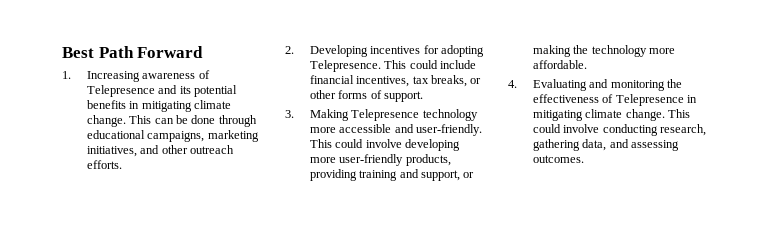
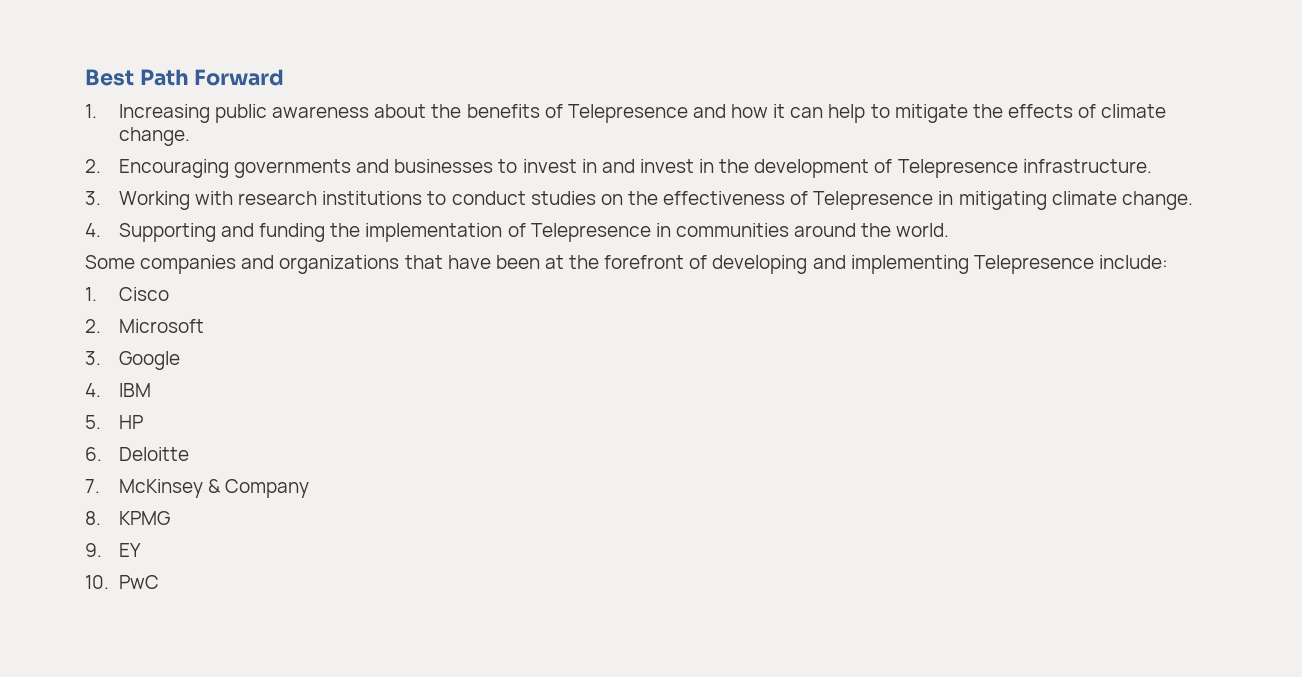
[142,70,210,79] [86,85,237,97] [86,100,231,112] [86,115,257,127] [86,130,259,142] [86,145,234,157] [86,160,122,169] [285,45,484,57] [309,60,476,72] [309,75,482,87] [309,90,423,102] [285,109,478,121] [309,124,482,136] [309,139,460,151] [309,154,451,166] [309,169,475,181] [532,45,675,57] [532,60,587,69] [508,79,665,91] awareness of Telepresence and its potential benefits in mitigating climate change. This can be done through educational campaigns, marketing initiatives, and other outreach efforts. // 2. Developing incentives for adopting Telepresence. This could include financial incentives, tax breaks, or other forms of support. // 3. Making Telepresence technology more accessible and user-friendly. This could involve developing more user-friendly products, providing training and support, or making the technology more affordable. // 4. Evaluating and monitoring -> [214,104,1167,123] [118,127,190,146] [85,159,1152,178] [85,191,623,210] public awareness about the benefits of Telepresence and how it can help to mitigate the effects of climate change. // 2. Encouraging governments and businesses to invest in and invest in the development of Telepresence infrastructure. // 3. Working with research institutions to conduct studies on
[667,109,690,118] [532,124,706,136] [532,139,679,151] [532,155,584,163] This could involve conducting research, gathering data, and assessing outcomes. -> [85,223,950,242] [85,255,1168,274] [85,287,169,301] [85,319,204,333] [85,351,180,370] [85,383,151,397] [85,415,143,429] [85,447,189,461] [85,479,310,498] [85,511,170,525] [85,543,141,557] [85,575,159,589] // 4. Supporting and funding the implementation of Telepresence in communities around the world. // Some companies and organizations that have been at the forefront of developing and implementing Telepresence include: // 1. Cisco // 2. Microsoft // 3. Google // 4. IBM // 5. HP // 6. Deloitte // 7. McKinsey & Company // 8. KPMG // 9. EY // 10. PwC

